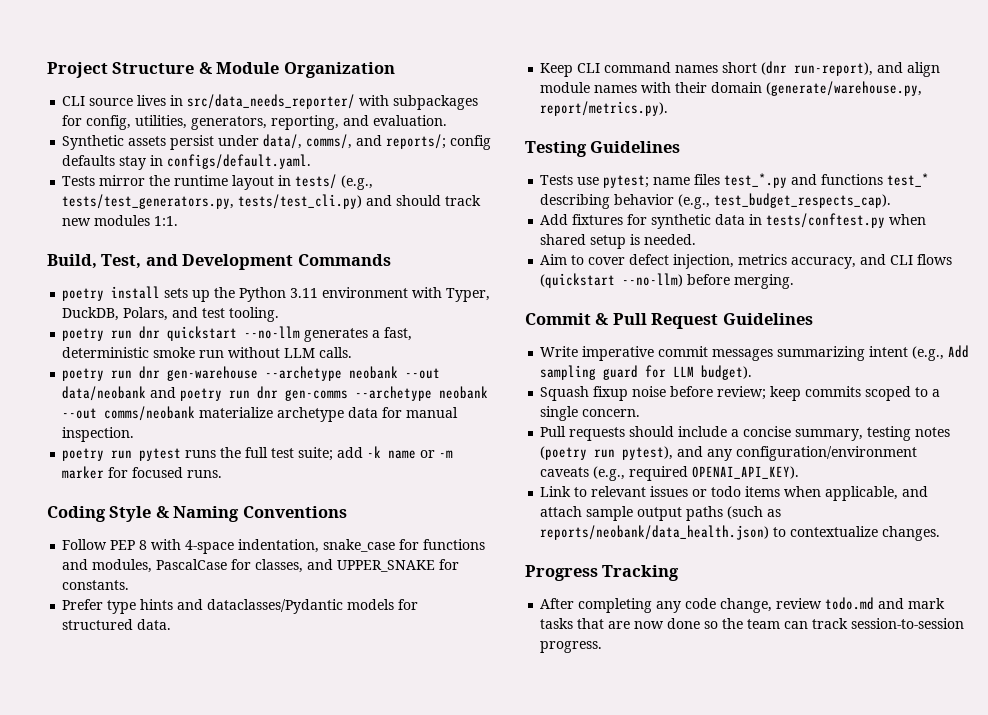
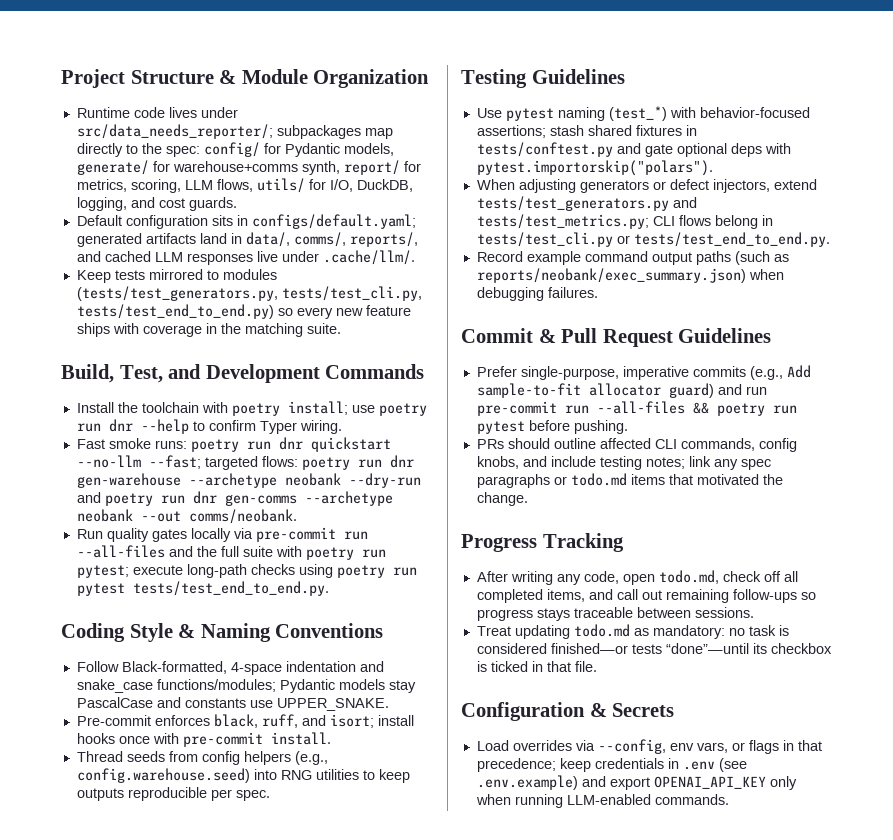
[62,94,479,110] [62,115,448,130] [62,134,492,150] [62,154,312,170] [62,174,374,190] [62,194,482,209] [62,215,179,226] CLI source lives in src/data_needs_reporter/ with subpackages for config, utilities, generators, reporting, and evaluation. // Synthetic assets persist under data/, comms/, and reports/; config defaults stay in configs/default.yaml. // Tests mirror the runtime layout in tests/ (e.g., tests/test_generators.py, tests/test_cli.py) and should track new modules 1:1. -> [76,107,238,118] [76,124,393,139] [76,142,394,157] [76,160,421,175] [76,178,413,193] [76,197,237,211] [76,214,416,229] [76,232,418,247] [76,250,415,265] [76,269,277,283] [76,286,422,301] [76,304,411,319] [76,323,341,337] Runtime code lives under src/data_needs_reporter/; subpackages map directly to the spec: config/ for Pydantic models, generate/ for warehouse+comms synth, report/ for metrics, scoring, LLM flows, utils/ for I/O, DuckDB, logging, and cost guards. // Default configuration sits in configs/default.yaml; generated artifacts land in data/, comms/, reports/, and cached LLM responses live under .cache/llm/. // Keep tests mirrored to modules (tests/test_generators.py, tests/test_cli.py, tests/test_end_to_end.py) so every new feature ships with coverage in the matching suite.
[62,286,491,302] [62,307,280,322] poetry install sets up the Python 3.11 environment with Typer, DuckDB, Polars, and test tooling. // -> [76,401,427,416] [76,419,342,434] [76,438,187,449] Install the toolchain with poetry install; use poetry run dnr --help to confirm Typer wiring. // Fast smoke runs:
[304,327,413,342] [62,347,353,358] generates a fast, deterministic smoke run without LLM calls. // -> [148,455,298,470] --fast; targeted flows:
[405,368,441,379] [62,386,147,401] --out data/neobank -> [348,473,421,488] --dry-run
[104,406,459,422] [62,427,135,442] [62,446,454,461] [62,466,223,479] comms/neobank materialize archetype data for manual inspection. // poetry run pytest runs the full test suite; add -k name or -m marker for focused runs. -> [188,509,297,524] [76,527,368,542] [76,545,386,560] [76,564,417,578] [76,581,329,596] comms/neobank. // Run quality gates locally via pre-commit run --all-files and the full suite with poetry run pytest; execute long-path checks using poetry run pytest tests/test_end_to_end.py.
[110,539,486,554] [62,559,460,573] [62,580,130,590] [62,599,419,614] [62,619,172,630] [540,61,941,77] [540,81,923,96] [540,101,669,116] [525,141,681,157] [540,173,930,188] [540,193,892,209] [540,213,927,229] [540,234,697,249] [540,254,953,269] [540,273,795,289] PEP 8 with 4-space indentation, snake_case for functions and modules, PascalCase for classes, and UPPER_SNAKE for constants. // Prefer type hints and dataclasses/Pydantic models for structured data. // Keep CLI command names short (dnr run-report), and align module names with their domain (generate/warehouse.py, report/metrics.py). // Testing Guidelines // Tests use pytest; name files test_*.py and functions test_* describing behavior (e.g., test_budget_respects_cap). // Add fixtures for synthetic data in tests/conftest.py when shared setup is needed. // Aim to cover defect injection, metrics accuracy, and CLI flows (quickstart --no-llm) before merging. -> [121,661,384,675] [76,679,416,693] [76,697,389,711] [76,714,414,728] [76,732,331,747] [76,751,328,765] [76,768,410,783] [76,787,270,801] [461,69,625,88] [476,106,810,121] [476,125,697,138] [476,142,791,157] [476,160,713,176] [476,179,817,193] [476,196,697,211] [476,214,773,229] [476,232,830,247] [476,251,789,265] [476,268,784,283] [476,287,598,301] Black-formatted, 4-space indentation and snake_case functions/modules; Pydantic models stay PascalCase and constants use UPPER_SNAKE. // Pre-commit enforces black, ruff, and isort; install hooks once with pre-commit install. // Thread seeds from config helpers (e.g., config.warehouse.seed) into RNG utilities to keep outputs reproducible per spec. // Testing Guidelines // Use pytest naming (test_*) with behavior-focused assertions; stash shared fixtures in tests/conftest.py and gate optional deps with pytest.importorskip("polars"). // When adjusting generators or defect injectors, extend tests/test_generators.py and tests/test_metrics.py; CLI flows belong in tests/test_cli.py or tests/test_end_to_end.py. // Record example command output paths (such as reports/neobank/exec_summary.json) when debugging failures.
[540,345,970,361] [540,365,753,380] [540,386,941,401] [540,406,641,421] [540,426,951,441] [540,446,918,461] [540,466,800,481] [540,486,929,501] [540,506,782,521] [540,525,941,541] [525,565,680,581] [540,597,946,613] [540,618,965,629] [540,641,603,653] Write imperative commit messages summarizing intent (e.g., Add sampling guard for LLM budget). // Squash fixup noise before review; keep commits scoped to a single concern. // Pull requests should include a concise summary, testing notes (poetry run pytest), and any configuration/environment caveats (e.g., required OPENAI_API_KEY). // Link to relevant issues or todo items when applicable, and attach sample output paths (such as reports/neobank/data_health.json) to contextualize changes. // Progress Tracking // After completing any code change, review todo.md and mark tasks that are now done so the team can track session-to-session progress. -> [476,365,811,380] [476,383,767,398] [476,401,797,416] [476,420,628,434] [476,438,797,452] [476,456,771,470] [476,473,783,488] [476,492,528,506] [461,533,624,552] [476,570,798,585] [476,589,816,603] [476,607,754,621] [476,624,789,639] [476,643,832,654] [476,661,597,672] [461,702,675,721] [476,739,822,754] [476,758,747,772] [476,775,797,790] [475,794,729,808] Prefer single-purpose, imperative commits (e.g., Add sample-to-fit allocator guard) and run pre-commit run --all-files && poetry run pytest before pushing. // PRs should outline affected CLI commands, config knobs, and include testing notes; link any spec paragraphs or todo.md items that motivated the change. // Progress Tracking // After writing any code, open todo.md, check off all completed items, and call out remaining follow-ups so progress stays traceable between sessions. // Treat updating todo.md as mandatory: no task is considered finished—or tests “done”—until its checkbox is ticked in that file. // Configuration & Secrets // Load overrides via --config, env vars, or flags in that precedence; keep credentials in .env (see .env.example) and export OPENAI_API_KEY only when running LLM-enabled commands.

